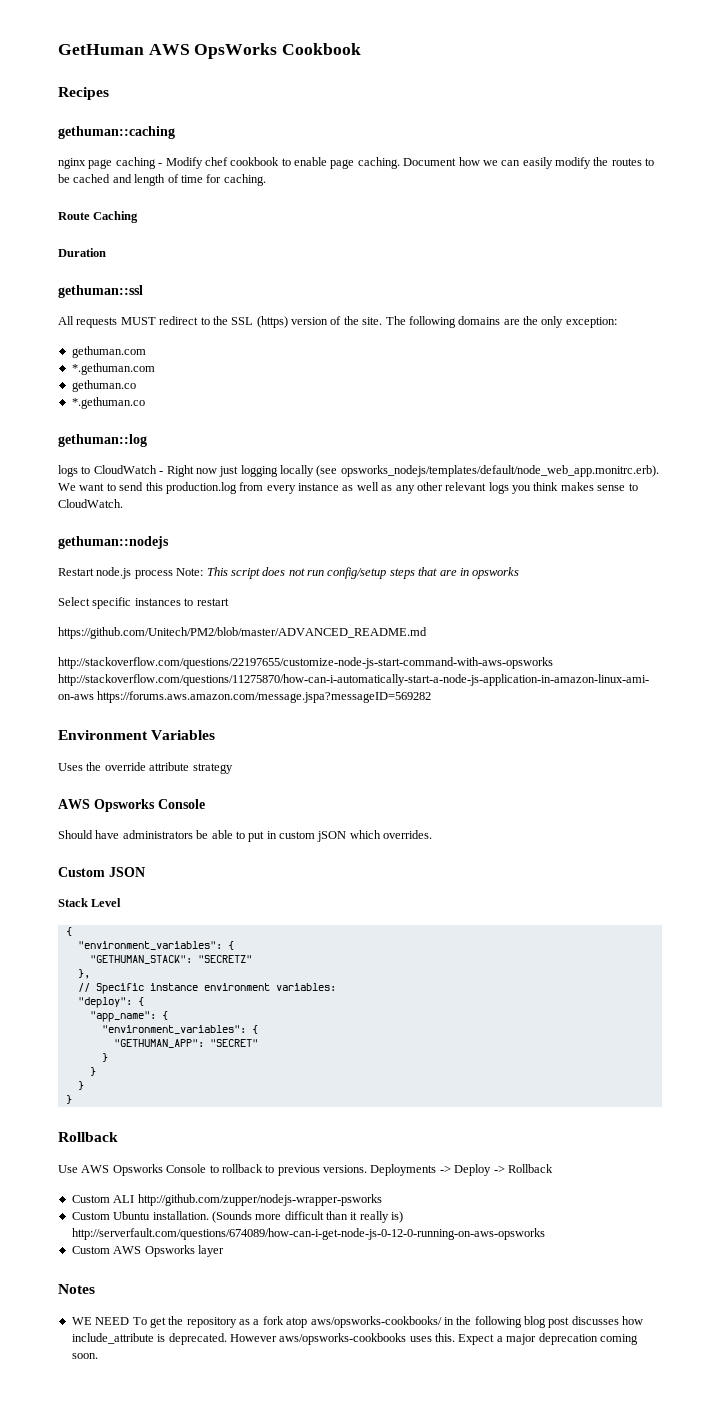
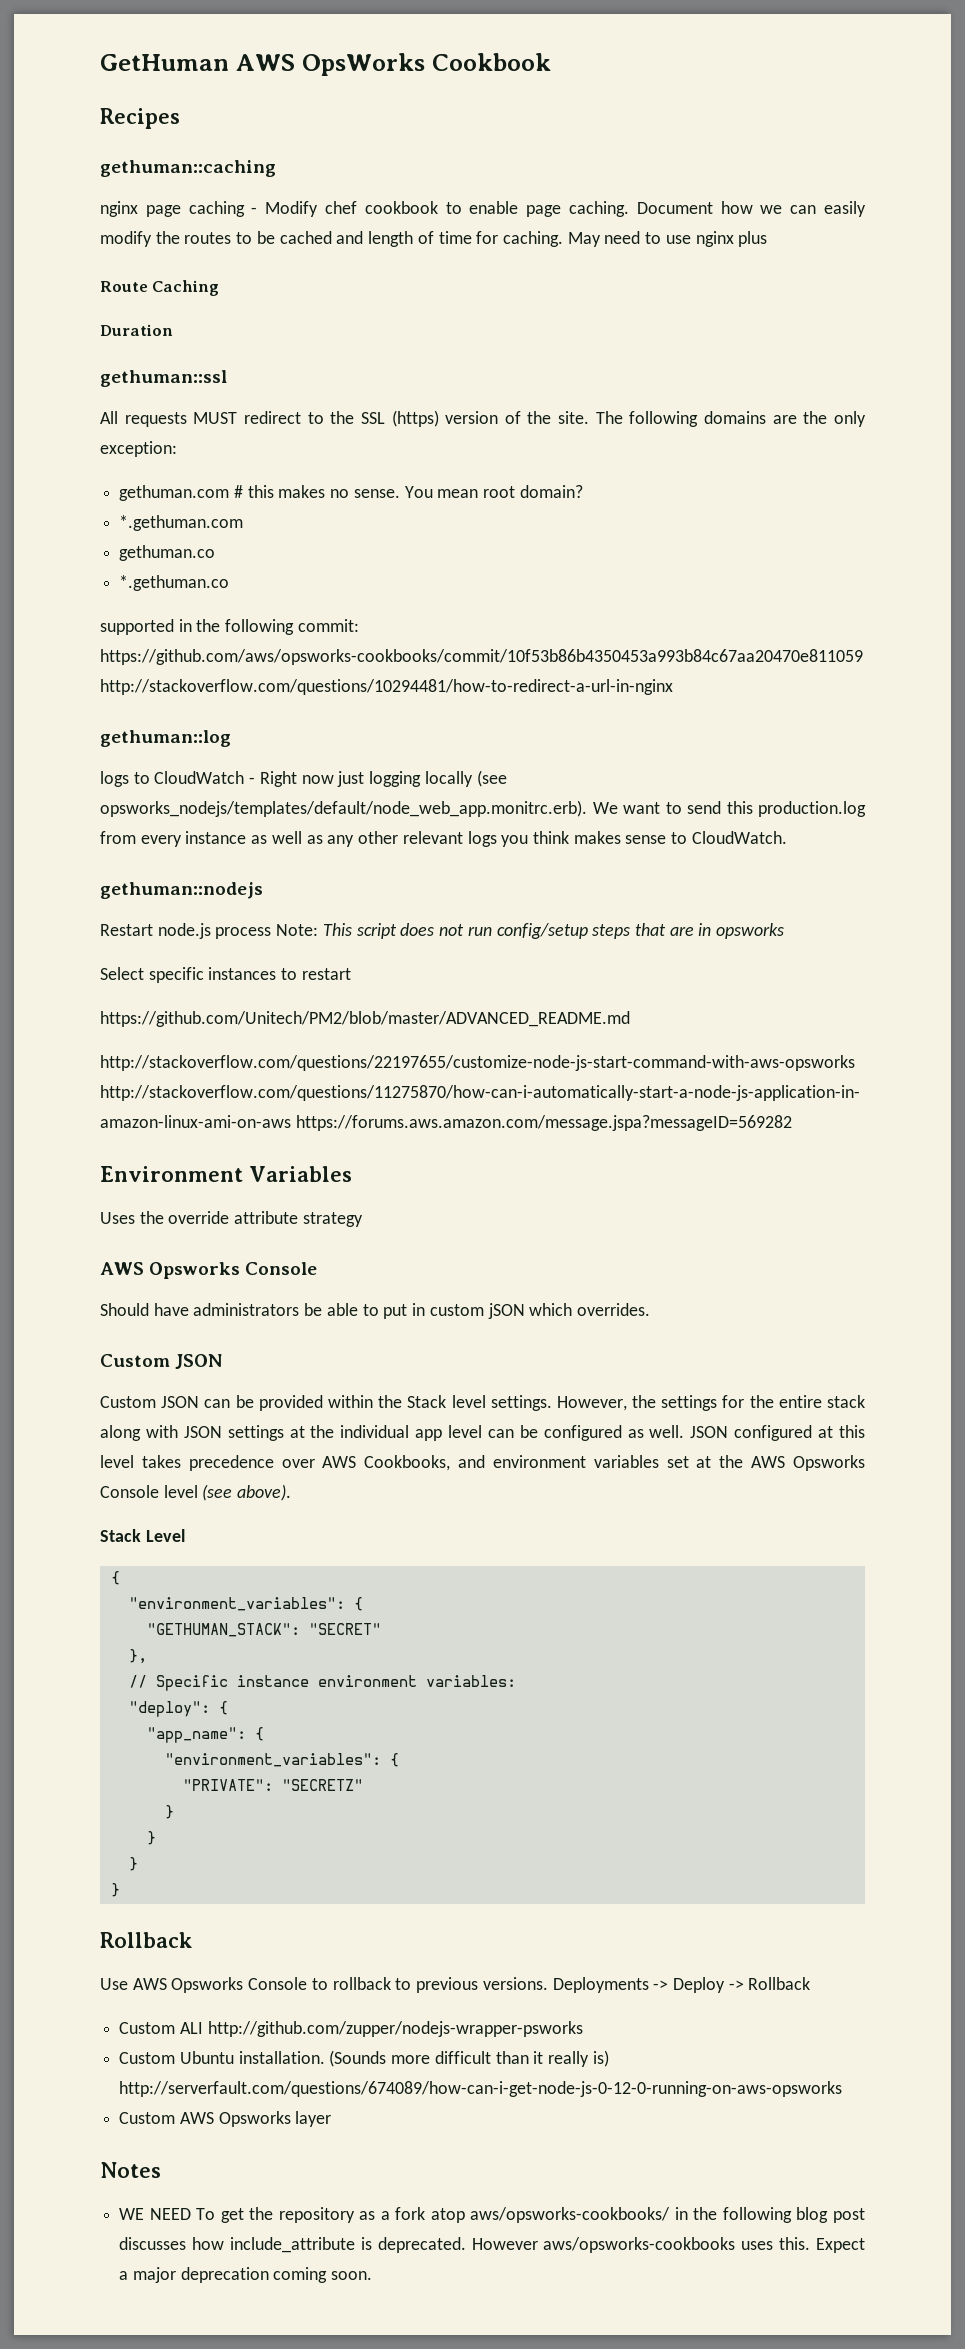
(266, 180) none -> [567,231,768,247] May need to use nginx plus
[71,363,155,375] [71,380,136,392] [71,397,145,409] // *.gethuman.com // gethuman.co // *.gethuman.co -> [233,485,583,498] [119,515,244,531] [119,545,216,561] [119,575,230,591] [100,619,359,635] [100,649,863,665] [100,679,673,695] # this makes no sense. You mean root domain? // *.gethuman.com // gethuman.co // *.gethuman.co // supported in the following commit: https://github.com/aws/opsworks-cookbooks/commit/10f53b86b4350453a993b84c67aa20470e811059 http://stackoverflow.com/questions/10294481/how-to-redirect-a-url-in-nginx
(145, 872) none -> [100,1395,865,1411] [100,1425,865,1441] [100,1455,865,1471] [100,1484,292,1501] // Custom JSON can be provided within the Stack level settings. However, the settings for the entire stack along with JSON settings at the individual app level can be configured as well. JSON configured at this level takes precedence over AWS Cookbooks, and environment variables set at the AWS Opsworks Console level (see above).
[197,955,252,963] "SECRETZ" -> [308,1623,381,1635] "SECRET"
[113,1039,258,1048] "GETHUMAN_APP": "SECRET" -> [182,1779,363,1791] "PRIVATE": "SECRETZ"

